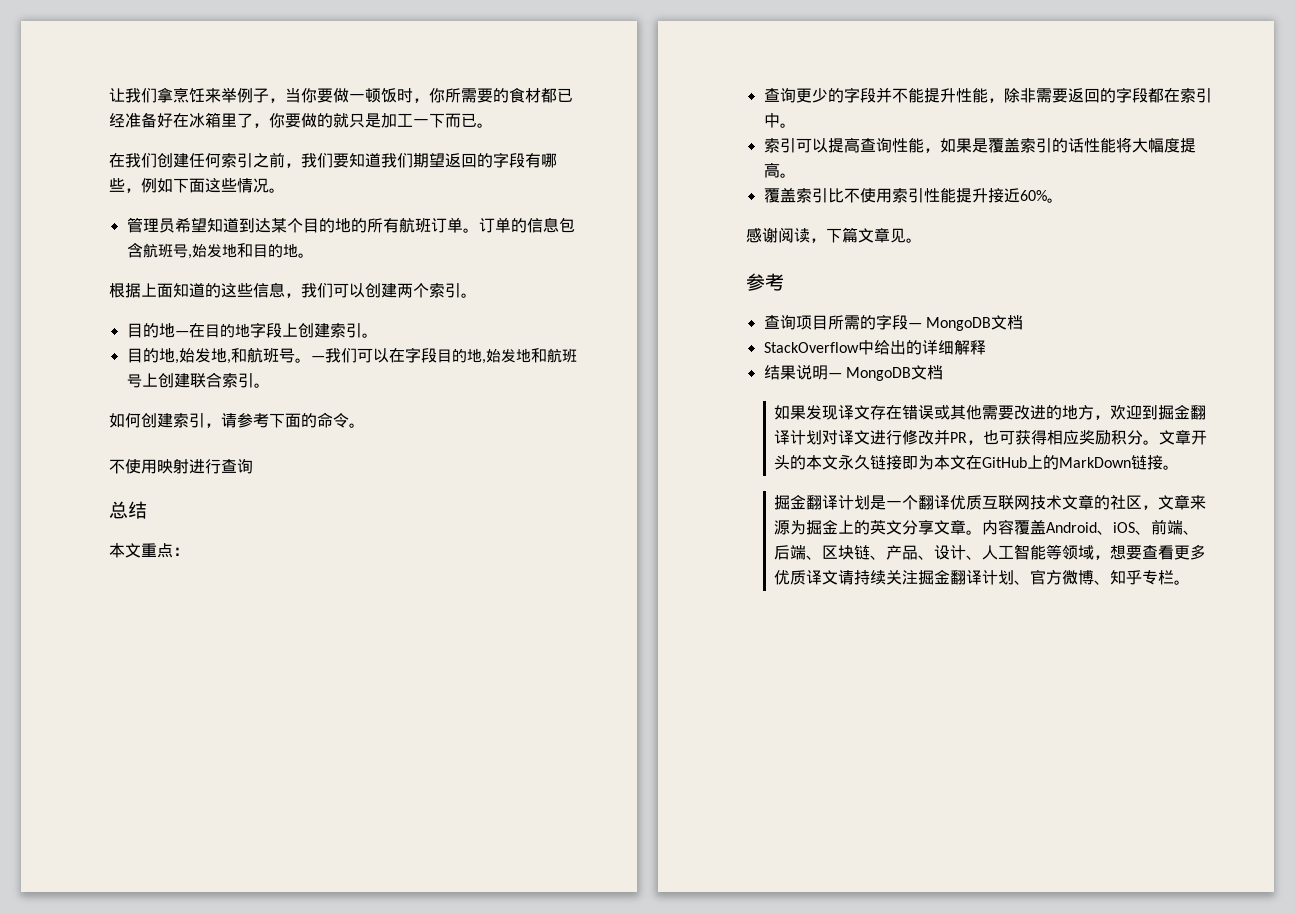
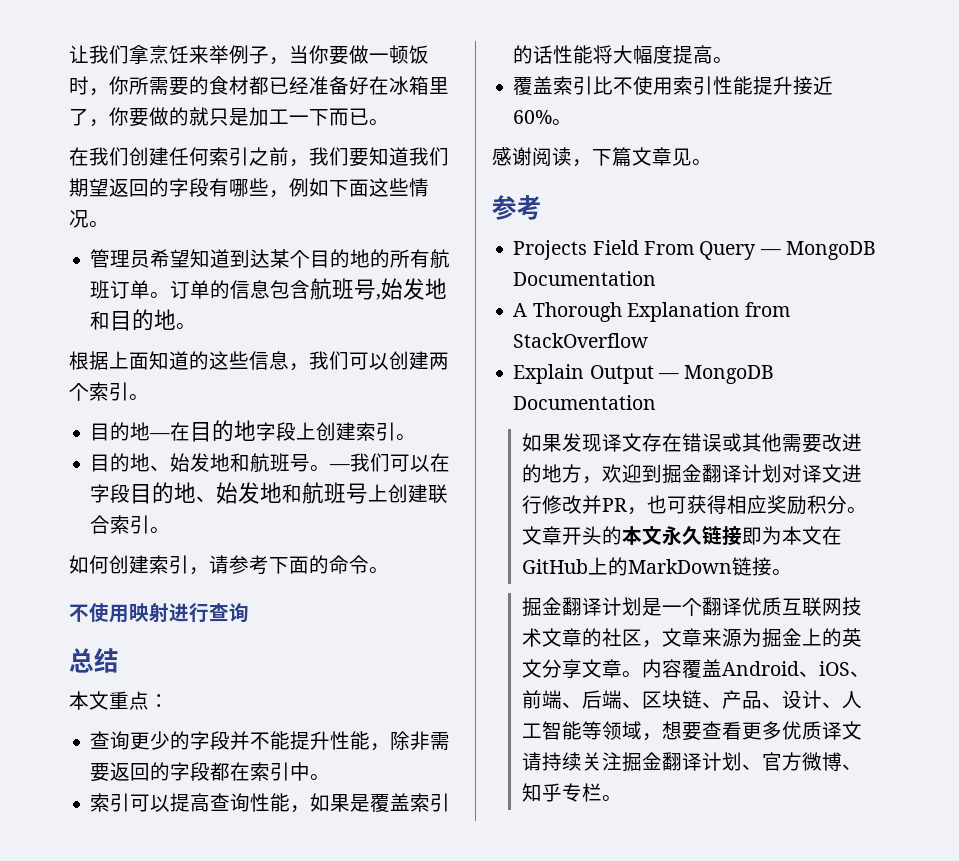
[174,348,231,364] ,始发地, -> [150,453,231,472] 、始发地
[481,359,486,364] , -> [196,496,217,502] 、
[763,314,1023,331] [763,339,986,355] [763,364,943,381] 查询项目所需的字段— MongoDB文档 // StackOverflow中给出的详细解释 // 结果说明— MongoDB文档 -> [513,240,876,260] [513,271,657,286] [513,302,791,322] [513,333,649,348] [513,364,775,384] [513,395,657,410] Projects Field From Query — MongoDB Documentation // A Thorough Explanation from StackOverflow // Explain Output — MongoDB Documentation

